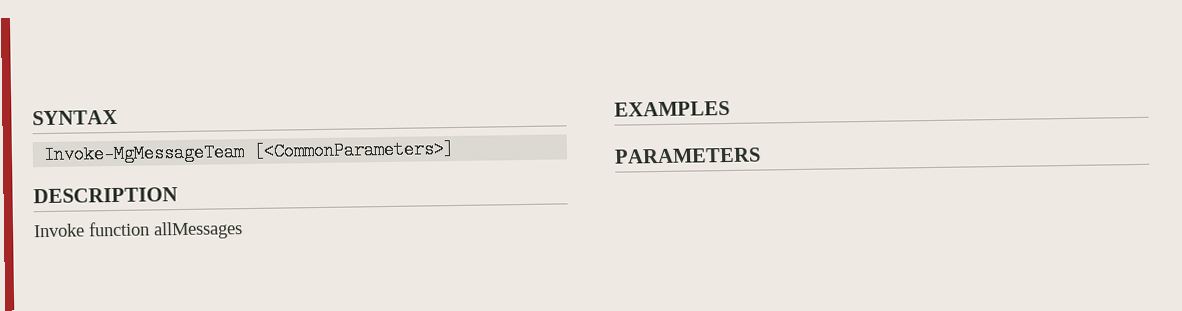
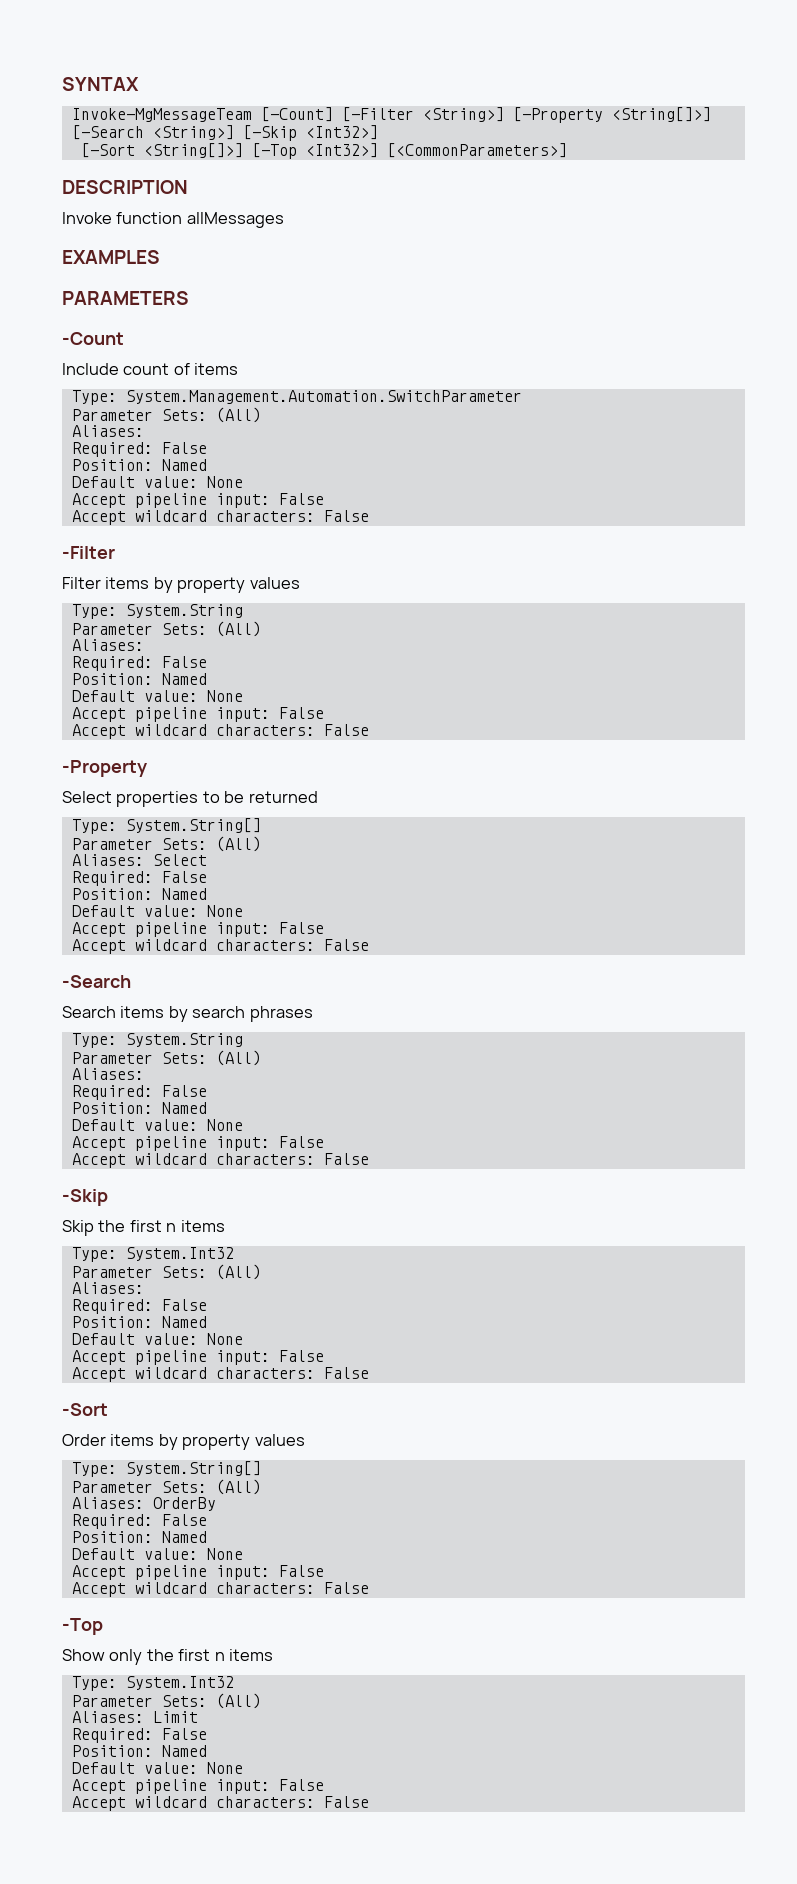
(246, 154) none -> [260,107,711,123] [71,125,378,141] [80,143,378,159] [-Count] [-Filter <String>] [-Property <String[]>] [-Search <String>] [-Skip <Int32>] // [-Sort <String[]>] [-Top <Int32>]
(761, 155) none -> [62,332,124,345] [62,363,239,375] [71,390,522,405] [71,407,261,423] [71,425,144,437] [71,442,207,457] [71,459,207,471] [71,476,243,488] [71,493,324,508] [71,510,369,525] [62,546,115,559] [62,577,300,593] [71,604,243,619] [71,621,261,637] [71,639,144,651] [71,656,207,671] [71,673,207,685] [71,690,243,702] [71,707,324,722] [71,724,369,739] [62,760,147,777] [62,791,318,807] [71,818,261,834] [71,836,261,852] [71,854,207,866] [71,871,207,886] [71,888,207,900] [71,905,243,917] [71,922,324,937] [71,939,369,954] [62,975,131,988] [62,1006,313,1022] [71,1033,243,1048] [71,1050,261,1066] [71,1068,144,1080] [71,1085,207,1100] [71,1102,207,1114] [71,1119,243,1131] [71,1136,324,1151] [71,1153,369,1168] [62,1189,108,1206] [62,1220,225,1236] [71,1247,234,1262] [71,1264,261,1280] [71,1282,144,1294] [71,1299,207,1314] [71,1316,207,1328] [71,1333,243,1345] [71,1350,324,1365] [71,1367,369,1382] [62,1403,108,1416] [62,1434,305,1450] [71,1461,261,1477] [71,1479,261,1495] [71,1497,216,1511] [71,1514,207,1529] [71,1531,207,1543] [71,1548,243,1560] [71,1565,324,1580] [71,1582,369,1597] [62,1618,103,1635] [62,1649,274,1665] [71,1676,234,1691] [71,1693,261,1709] [71,1711,198,1723] [71,1728,207,1743] [71,1745,207,1757] [71,1762,243,1774] [71,1779,324,1794] [71,1796,369,1811] // -Count // Include count of items // Type: System.Management.Automation.SwitchParameter // Parameter Sets: (All) // Aliases: // Required: False // Position: Named // Default value: None // Accept pipeline input: False // Accept wildcard characters: False // -Filter // Filter items by property values // Type: System.String // Parameter Sets: (All) // Aliases: // Required: False // Position: Named // Default value: None // Accept pipeline input: False // Accept wildcard characters: False // -Property // Select properties to be returned // Type: System.String[] // Parameter Sets: (All) // Aliases: Select // Required: False // Position: Named // Default value: None // Accept pipeline input: False // Accept wildcard characters: False // -Search // Search items by search phrases // Type: System.String // Parameter Sets: (All) // Aliases: // Required: False // Position: Named // Default value: None // Accept pipeline input: False // Accept wildcard characters: False // -Skip // Skip the first n items // Type: System.Int32 // Parameter Sets: (All) // Aliases: // Required: False // Position: Named // Default value: None // Accept pipeline input: False // Accept wildcard characters: False // -Sort // Order items by property values // Type: System.String[] // Parameter Sets: (All) // Aliases: OrderBy // Required: False // Position: Named // Default value: None // Accept pipeline input: False // Accept wildcard characters: False // -Top // Show only the first n items // Type: System.Int32 // Parameter Sets: (All) // Aliases: Limit // Required: False // Position: Named // Default value: None // Accept pipeline input: False // Accept wildcard characters: False

